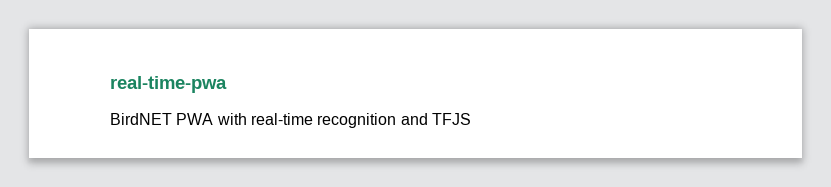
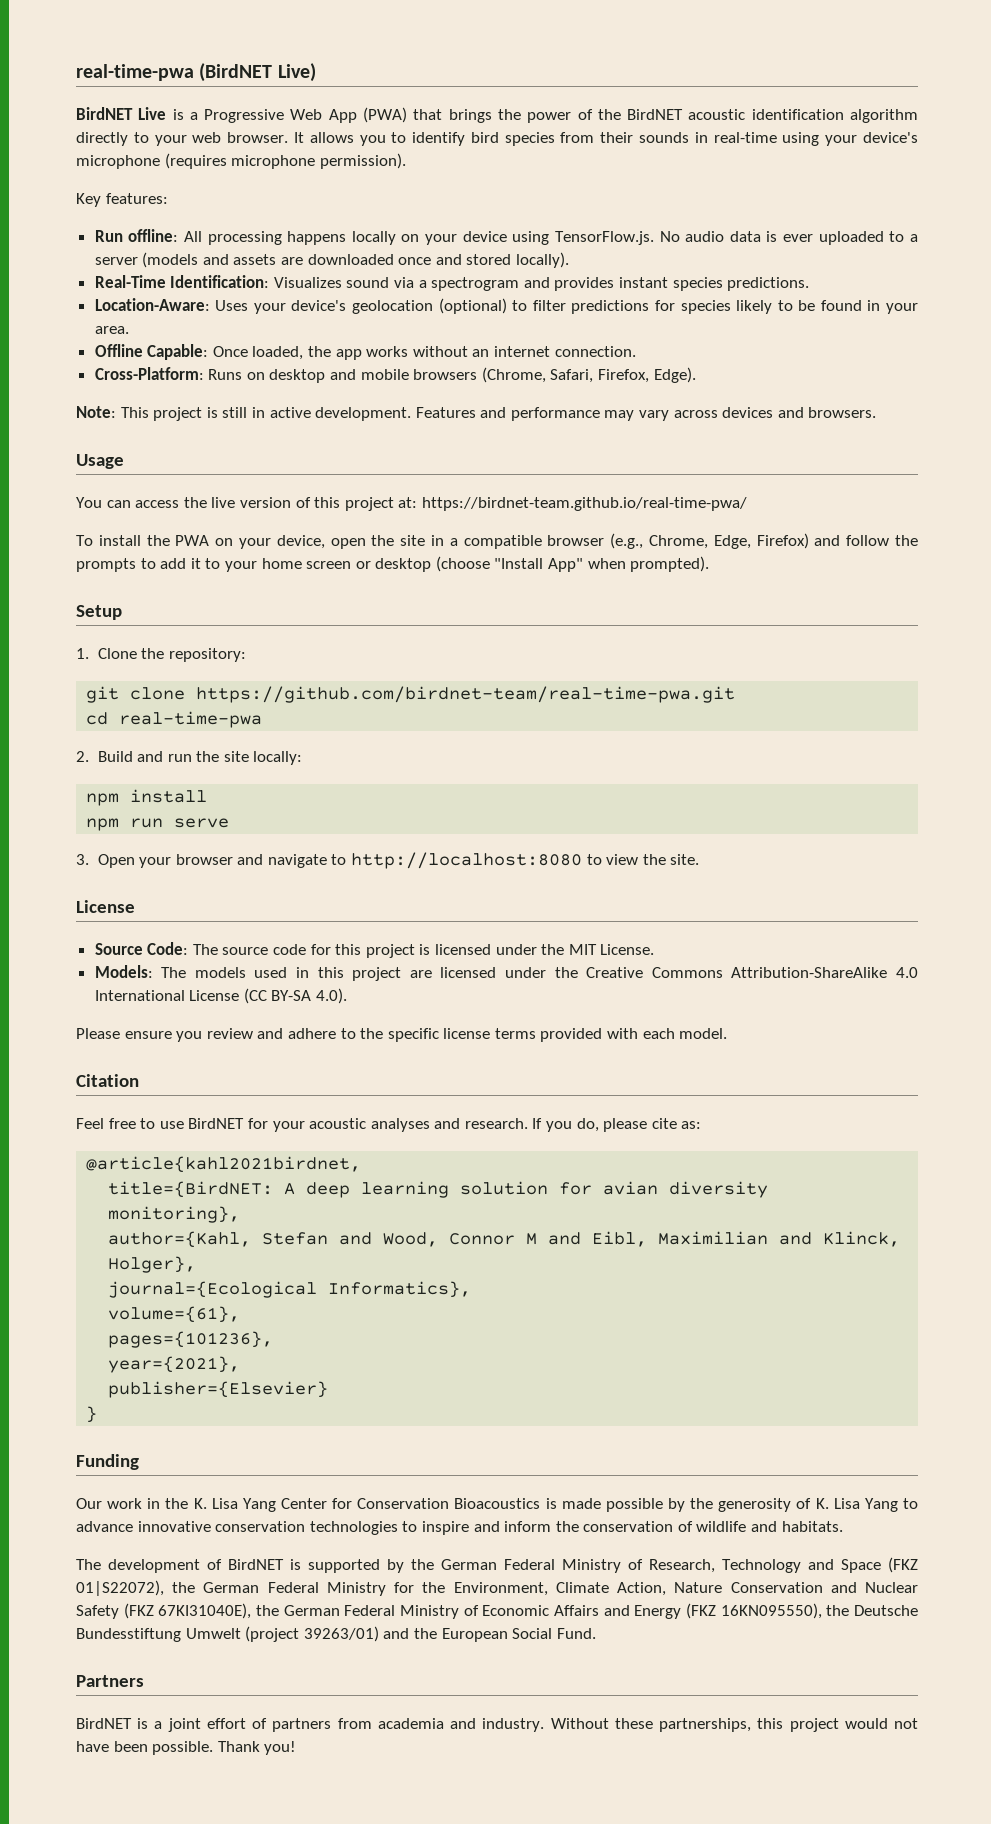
[110,76,227,93] [110,113,471,128] real-time-pwa // BirdNET PWA with real-time recognition and TFJS -> [76,63,316,82] [76,107,918,123] [76,132,918,146] [76,153,406,169] [76,193,168,207] [94,229,918,245] [94,252,570,268] [94,275,810,291] [94,298,918,314] [94,326,129,334] [94,344,636,360] [94,367,696,383] [76,406,877,421] [76,454,124,469] [76,497,747,511] [76,533,918,549] [76,556,710,572] [76,605,122,620] [76,648,246,662] [86,686,736,703] [86,711,263,728] [76,751,303,765] [86,789,208,806] [86,818,230,831] [76,852,700,869] [76,900,135,913] [94,942,655,958] [94,965,919,981] [94,988,348,1004] [76,1028,728,1042] [76,1074,139,1087] [76,1118,702,1132] [86,1156,362,1173] [108,1181,769,1198] [108,1206,241,1223] [108,1231,901,1248] [108,1256,197,1273] [108,1281,472,1298] [108,1306,241,1323] [108,1331,274,1348] [108,1356,241,1373] [108,1381,329,1398] [86,1406,98,1423] [76,1454,139,1470] [76,1498,918,1512] [76,1521,843,1535] [76,1557,918,1573] [76,1580,918,1596] [76,1603,918,1619] [76,1626,596,1642] [76,1675,144,1687] [76,1718,918,1732] [76,1741,297,1755] real-time-pwa (BirdNET Live) // BirdNET Live is a Progressive Web App (PWA) that brings the power of the BirdNET acoustic identification algorithm directly to your web browser. It allows you to identify bird species from their sounds in real-time using your device's microphone (requires microphone permission). // Key features: // Run offline: All processing happens locally on your device using TensorFlow.js. No audio data is ever uploaded to a server (models and assets are downloaded once and stored locally). // Real-Time Identification: Visualizes sound via a spectrogram and provides instant species predictions. // Location-Aware: Uses your device's geolocation (optional) to filter predictions for species likely to be found in your area. // Offline Capable: Once loaded, the app works without an internet connection. // Cross-Platform: Runs on desktop and mobile browsers (Chrome, Safari, Firefox, Edge). // Note: This project is still in active development. Features and performance may vary across devices and browsers. // Usage // You can access the live version of this project at: https://birdnet-team.github.io/real-time-pwa/ // To install the PWA on your device, open the site in a compatible browser (e.g., Chrome, Edge, Firefox) and follow the prompts to add it to your home screen or desktop (choose "Install App" when prompted). // Setup // 1. Clone the repository: // git clone https://github.com/birdnet-team/real-time-pwa.git // cd real-time-pwa // 2. Build and run the site locally: // npm install // npm run serve // 3. Open your browser and navigate to http://localhost:8080 to view the site. // License // Source Code: The source code for this project is licensed under the MIT License. // Models: The models used in this project are licensed under the Creative Commons Attribution-ShareAlike 4.0 International License (CC BY-SA 4.0). // Please ensure you review and adhere to the specific license terms provided with each model. // Citation // Feel free to use BirdNET for your acoustic analyses and research. If you do, please cite as: // @article{kahl2021birdnet, // title={BirdNET: A deep learning solution for avian diversity monitoring}, // author={Kahl, Stefan and Wood, Connor M and Eibl, Maximilian and Klinck, Holger}, // journal={Ecological Informatics}, // volume={61}, // pages={101236}, // year={2021}, // publisher={Elsevier} // } // Funding // Our work in the K. Lisa Yang Center for Conservation Bioacoustics is made possible by the generosity of K. Lisa Yang to advance innovative conservation technologies to inspire and inform the conservation of wildlife and habitats. // The development of BirdNET is supported by the German Federal Ministry of Research, Technology and Space (FKZ 01|S22072), the German Federal Ministry for the Environment, Climate Action, Nature Conservation and Nuclear Safety (FKZ 67KI31040E), the German Federal Ministry of Economic Affairs and Energy (FKZ 16KN095550), the Deutsche Bundesstiftung Umwelt (project 39263/01) and the European Social Fund. // Partners // BirdNET is a joint effort of partners from academia and industry. Without these partnerships, this project would not have been possible. Thank you!

